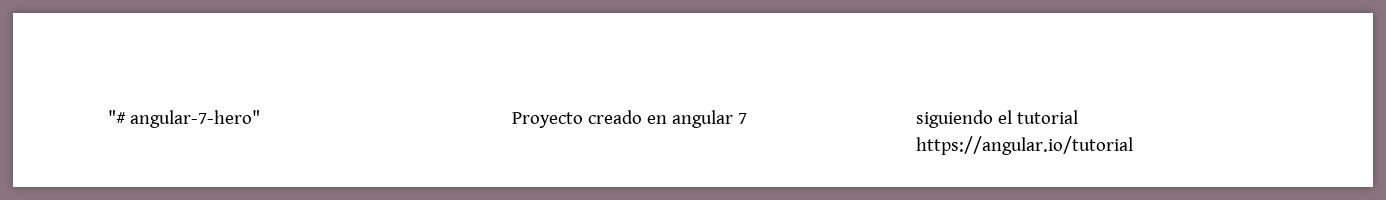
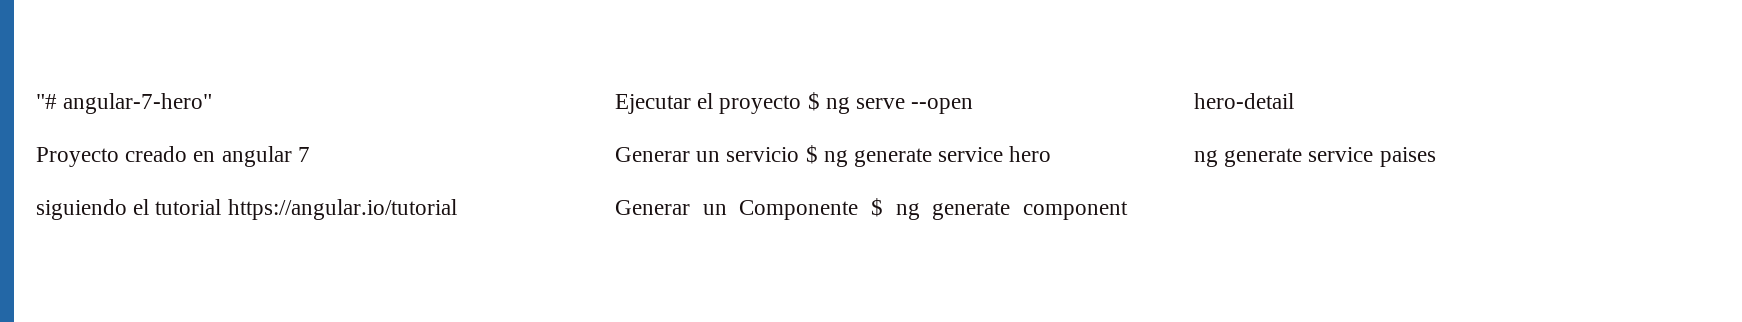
(1133, 145) none -> [615,92,974,114] [615,145,1052,167] [615,198,1128,220] [1194,93,1294,109] [1194,147,1436,167] // Ejecutar el proyecto $ ng serve --open // Generar un servicio $ ng generate service hero // Generar un Componente $ ng generate component hero-detail // ng generate service paises

